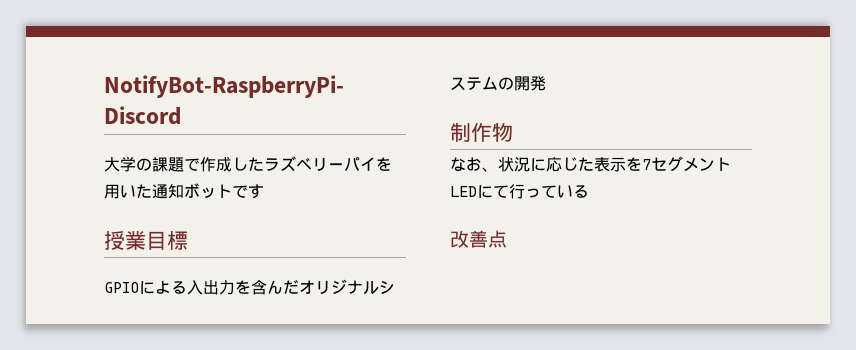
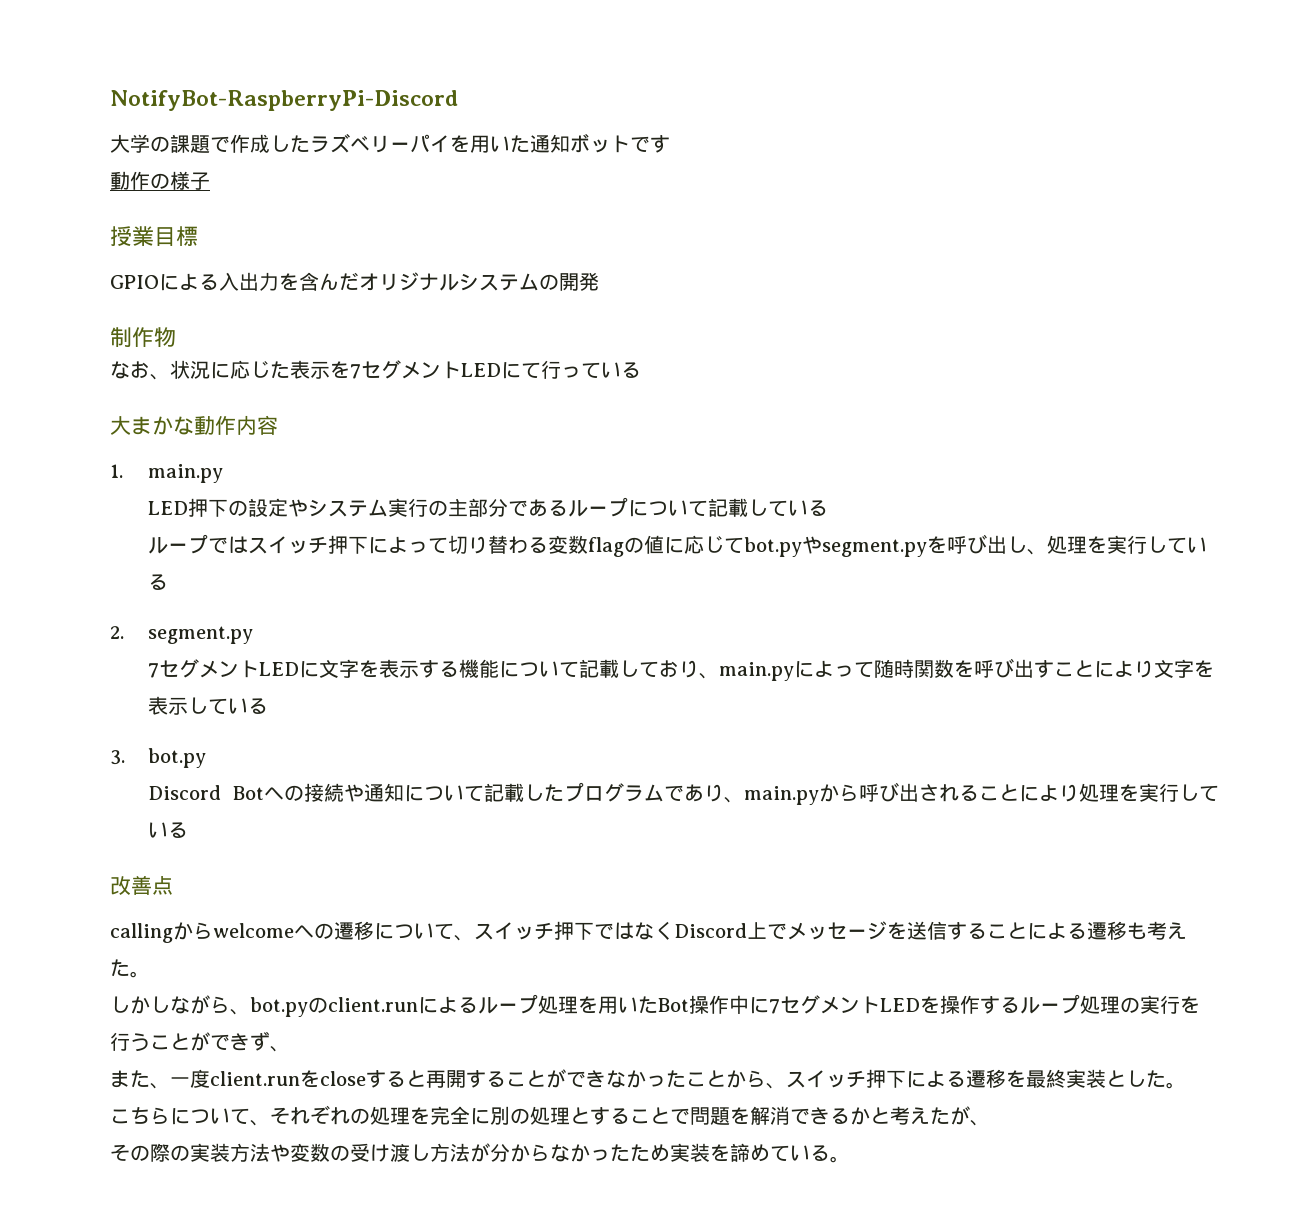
(264, 191) none -> [110,171,210,190] // 動作の様子
[450,230,507,248] 改善点 -> [110,415,278,435] [110,464,223,483] [147,497,828,517] [147,534,1207,557] [147,574,168,590] [110,626,253,644] [147,658,1214,681] [147,696,268,715] [110,748,206,768] [147,782,1219,805] [147,822,188,838] [110,875,173,895] [110,921,1187,943] [110,959,150,978] [110,994,1200,1017] [110,1031,290,1052] [110,1069,1186,1089] [110,1105,990,1126] [110,1143,850,1163] 大まかな動作内容 // 1. main.py // LED押下の設定やシステム実行の主部分であるループについて記載している // ループではスイッチ押下によって切り替わる変数flagの値に応じてbot.pyやsegment.pyを呼び出し、処理を実行している // 2. segment.py // 7セグメントLEDに文字を表示する機能について記載しており、main.pyによって随時関数を呼び出すことにより文字を表示している // 3. bot.py // Discord Botへの接続や通知について記載したプログラムであり、main.pyから呼び出されることにより処理を実行している // 改善点 // callingからwelcomeへの遷移について、スイッチ押下ではなくDiscord上でメッセージを送信することによる遷移も考えた。 // しかしながら、bot.pyのclient.runによるループ処理を用いたBot操作中に7セグメントLEDを操作するループ処理の実行を行うことができず、 // また、一度client.runをcloseすると再開することができなかったことから、スイッチ押下による遷移を最終実装とした。 // こちらについて、それぞれの処理を完全に別の処理とすることで問題を解消できるかと考えたが、 // その際の実装方法や変数の受け渡し方法が分からなかったため実装を諦めている。

